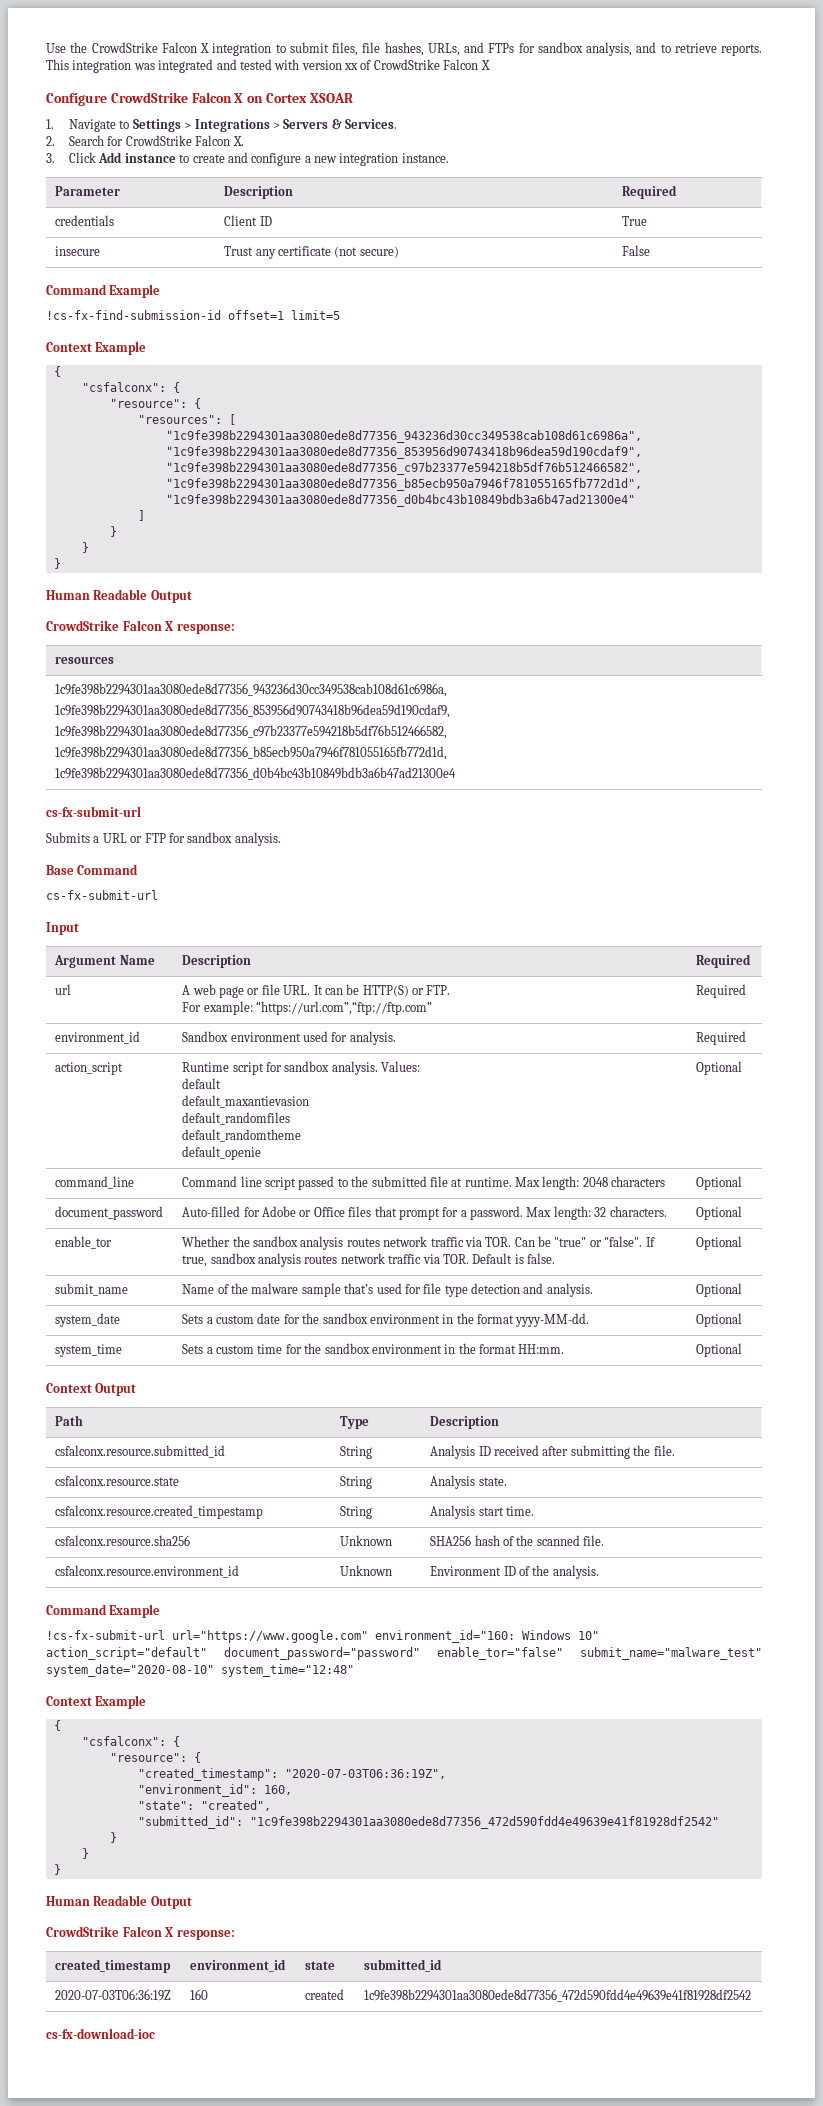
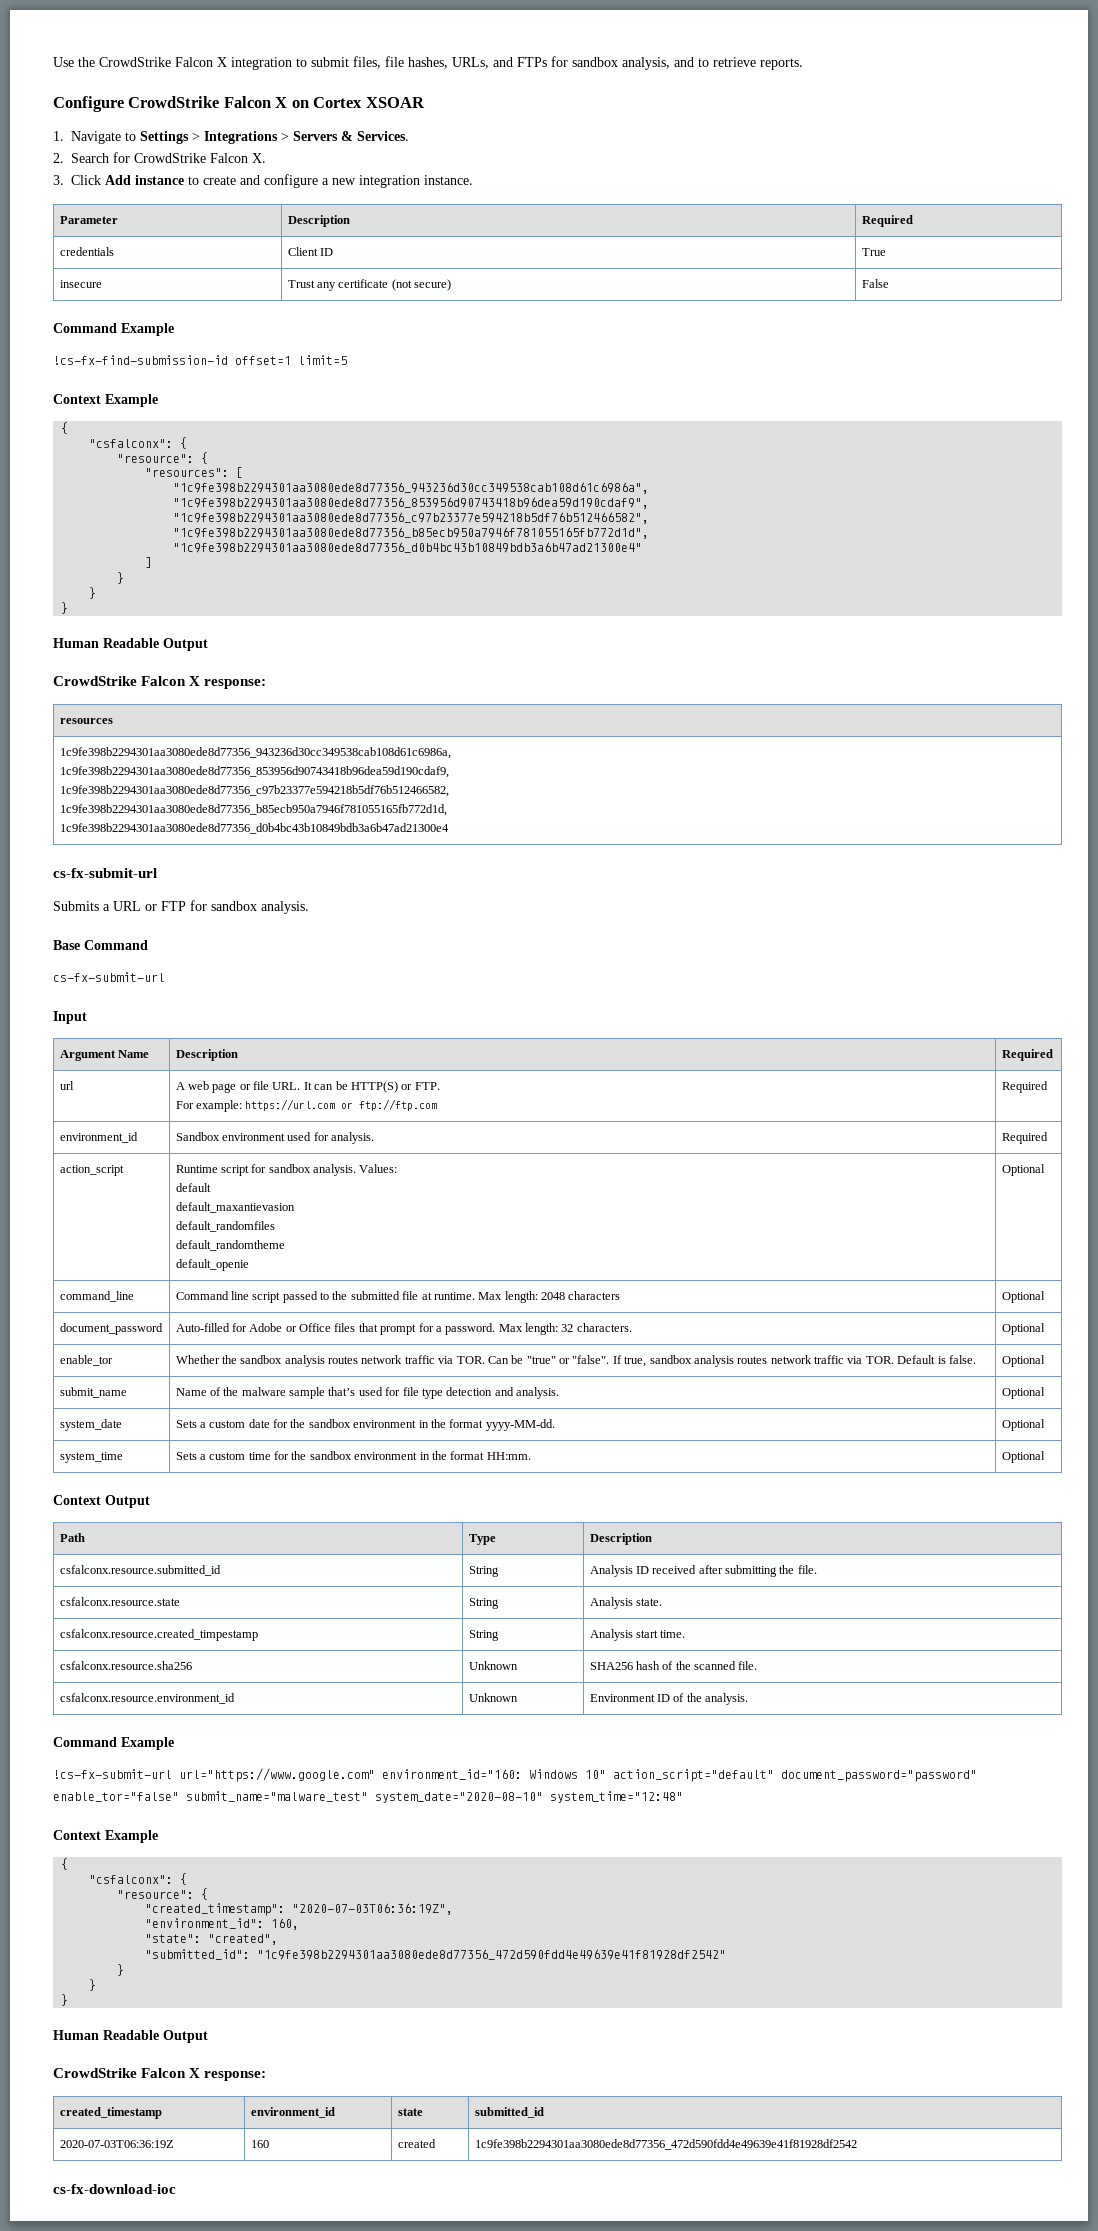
[46,59,490,73] This integration was integrated and tested with version xx of CrowdStrike Falcon X -> (803, 64) none
[256,1001,433,1015] “https://url.com”,“ftp://ftp.com” -> [245,1099,438,1111] https://url.com or ftp://ftp.com

